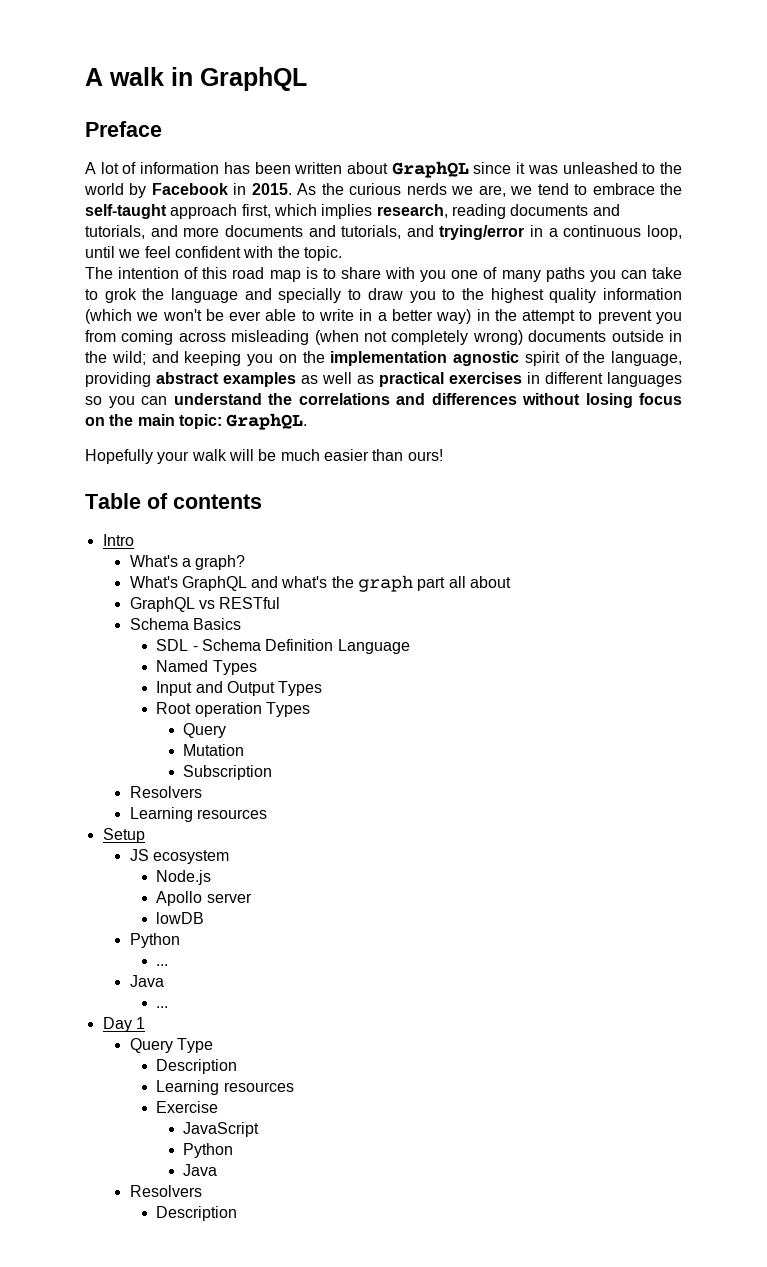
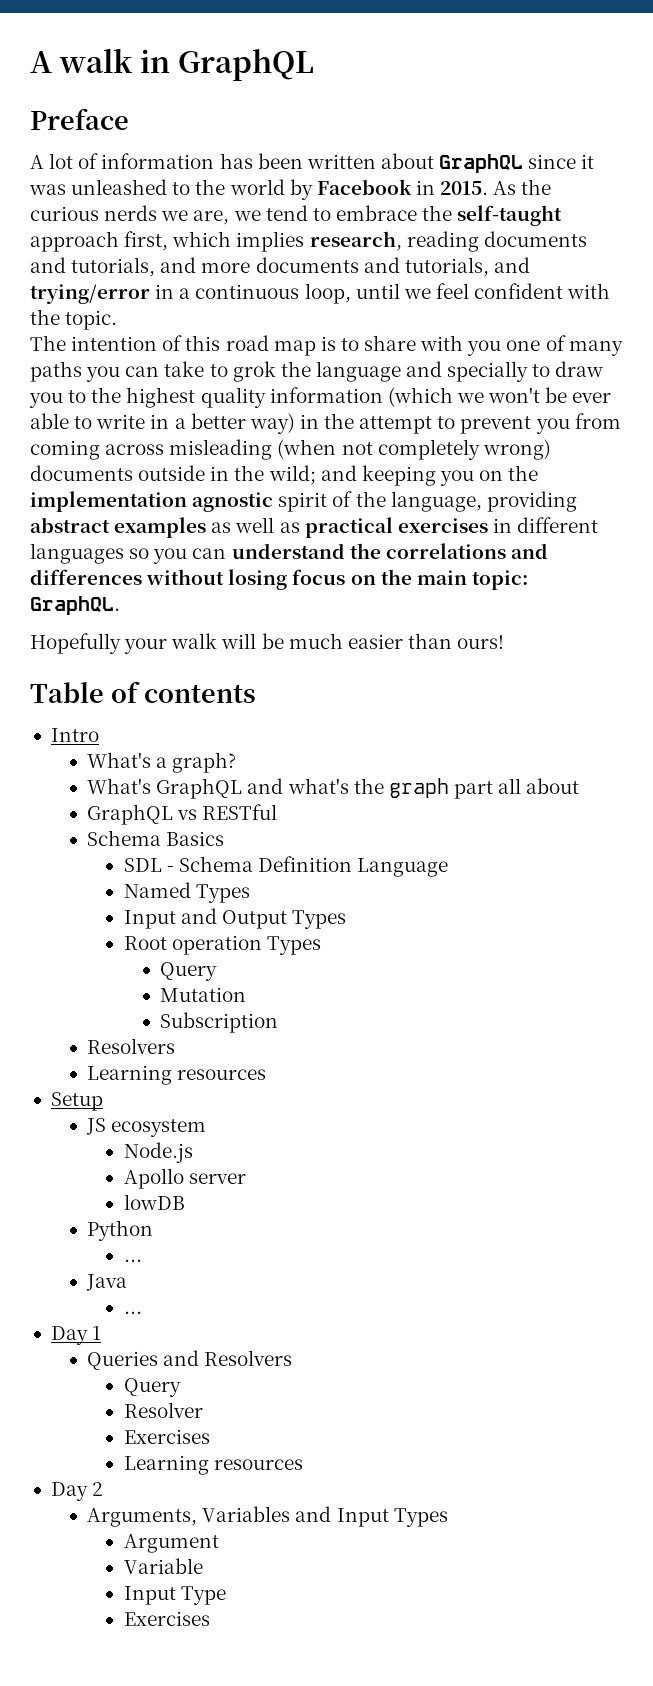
[129,1038,213,1053] [156,1059,238,1074] [156,1080,294,1095] [156,1101,219,1113] [183,1122,260,1137] [183,1143,234,1158] [183,1164,218,1176] [129,1185,202,1197] [156,1206,238,1221] // Query Type // Description // Learning resources // Exercise // JavaScript // Python // Java // Resolvers // Description -> [87,1350,293,1370] [123,1378,181,1397] [123,1402,203,1418] [123,1429,210,1444] [123,1455,303,1475] [50,1482,104,1501] [87,1506,448,1527] [123,1534,219,1553] [123,1558,203,1574] [123,1586,226,1605] [123,1611,210,1626] // Queries and Resolvers // Query // Resolver // Exercises // Learning resources // Day 2 // Arguments, Variables and Input Types // Argument // Variable // Input Type // Exercises

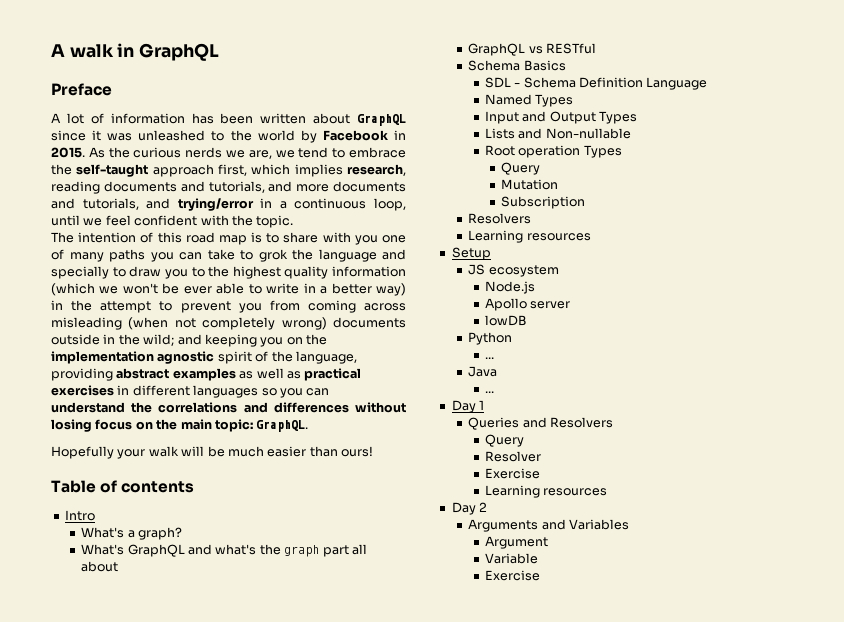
(346, 919) none -> [484,128,631,139] // Lists and Non-nullable
[123,1429,210,1444] Exercises -> [484,468,540,479] Exercise
[87,1508,198,1527] Arguments, -> [468,519,566,532] Arguments and
[295,1506,448,1527] and Input Types -> (630, 524) none
[123,1586,226,1605] [123,1611,210,1626] Input Type // Exercises -> [484,570,540,581] Exercise

